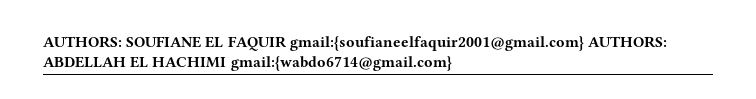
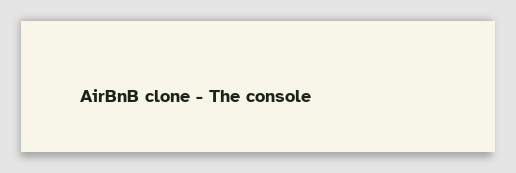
[43,36,667,51] [43,56,452,71] AUTHORS: SOUFIANE EL FAQUIR gmail:{soufianeelfaquir2001@gmail.com} AUTHORS: ABDELLAH EL HACHIMI gmail:{wabdo6714@gmail.com} -> [80,89,311,102] AirBnB clone - The console

